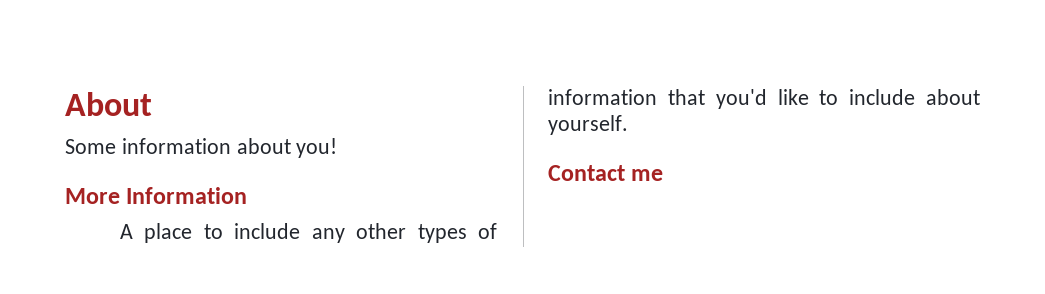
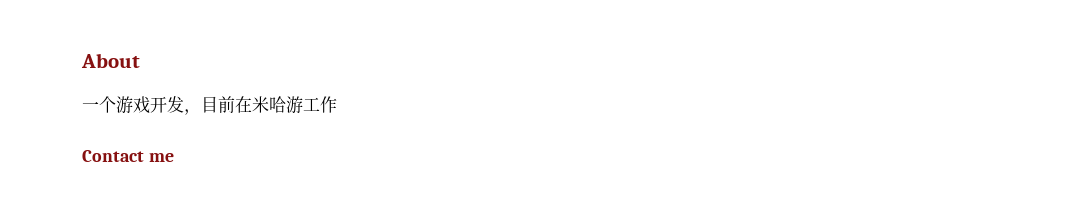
[65,138,338,158] [65,187,248,204] [119,223,498,243] [548,89,980,109] [548,115,628,135] Some information about you! // More Information // A place to include any other types of information that you'd like to include about yourself. -> [82,96,337,115] 一个游戏开发，目前在米哈游工作

